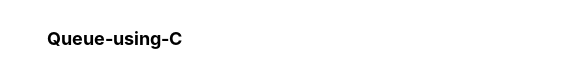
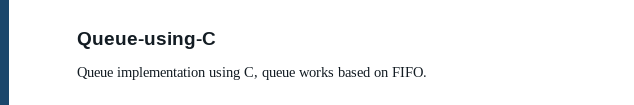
(182, 40) none -> [77,67,427,80] // Queue implementation using C, queue works based on FIFO.

